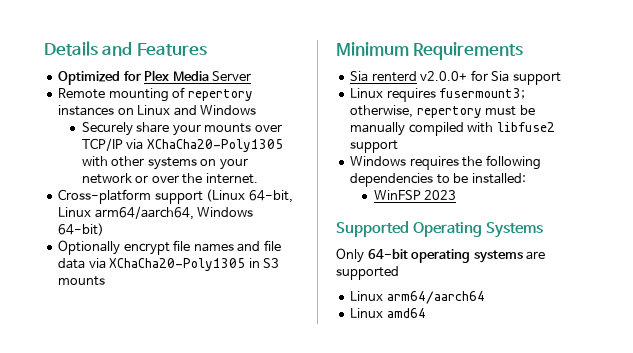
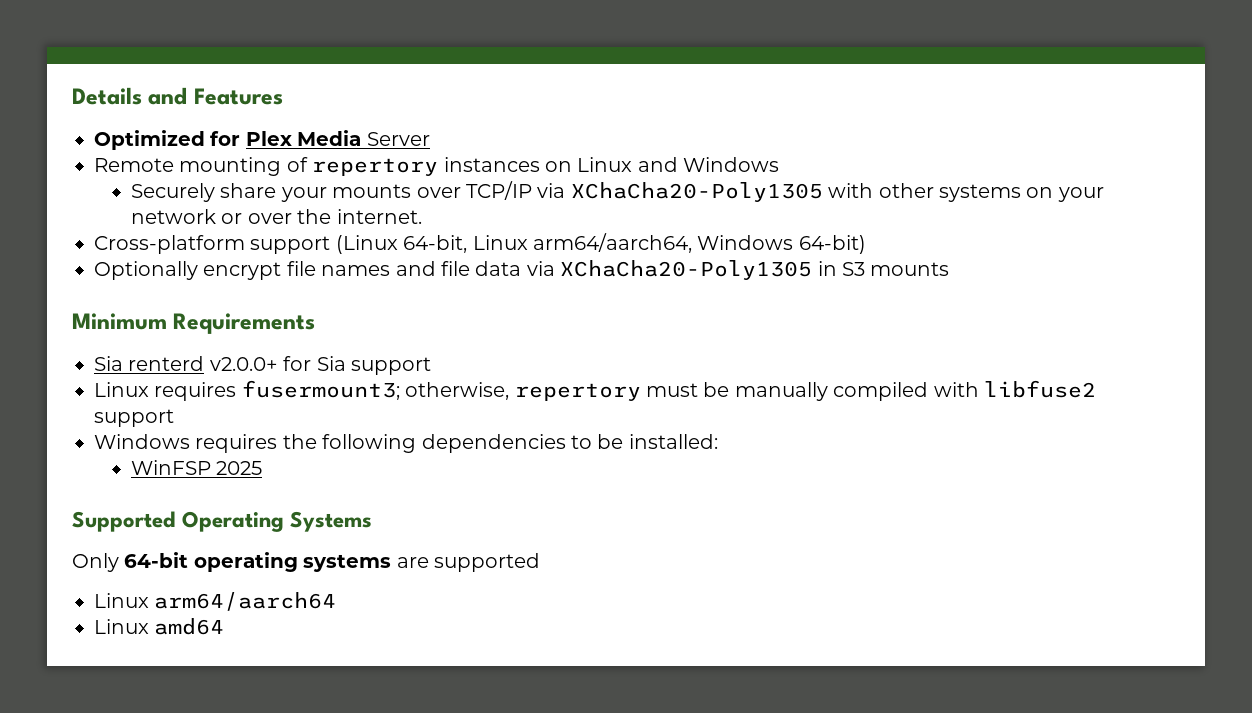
[424,190,457,200] 2023 -> [216,461,263,475] 2025

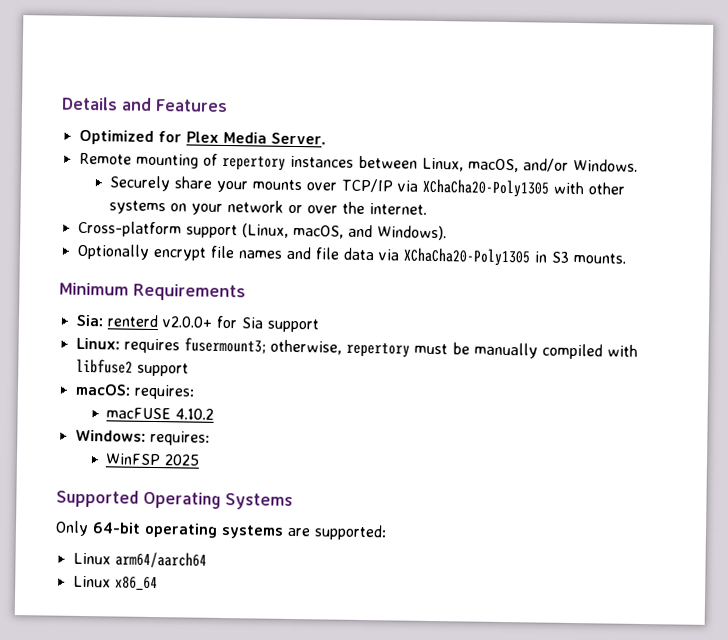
[366,132,430,146] Server -> [270,132,326,145] Server.
[545,157,780,172] on Linux and Windows -> [357,155,638,173] between Linux, macOS, and/or Windows.
[335,233,866,254] (Linux 64-bit, Linux arm64/aarch64, Windows 64-bit) -> [241,223,447,241] (Linux, macOS, and Windows).
[870,262,950,276] mounts -> [572,252,626,264] mounts.
[94,356,123,371] Sia -> [75,314,104,327] Sia:
[94,382,149,397] Linux -> [75,337,120,350] Linux:
[94,434,718,453] Windows requires the following dependencies to be installed: -> [74,383,195,400] [106,407,215,420] [74,429,210,446] macOS: requires: // macFUSE 4.10.2 // Windows: requires:
[434,553,540,572] supported -> [314,524,387,541] supported:
[154,618,225,635] amd64 -> [114,576,158,592] x86_64

